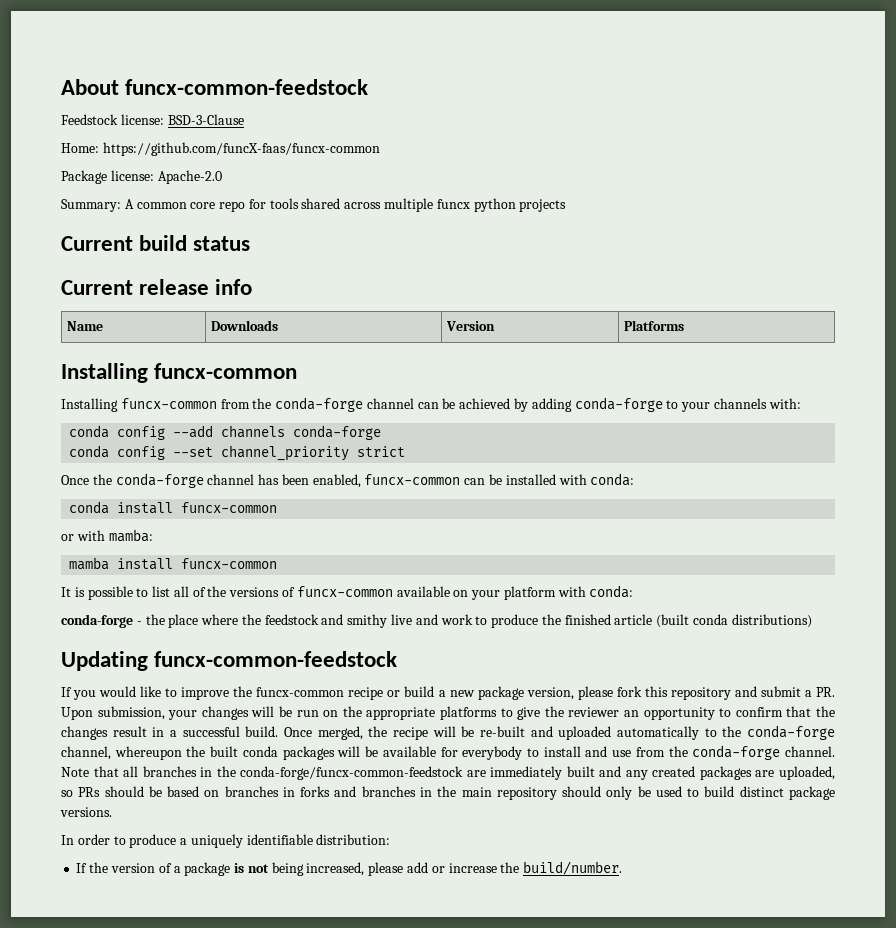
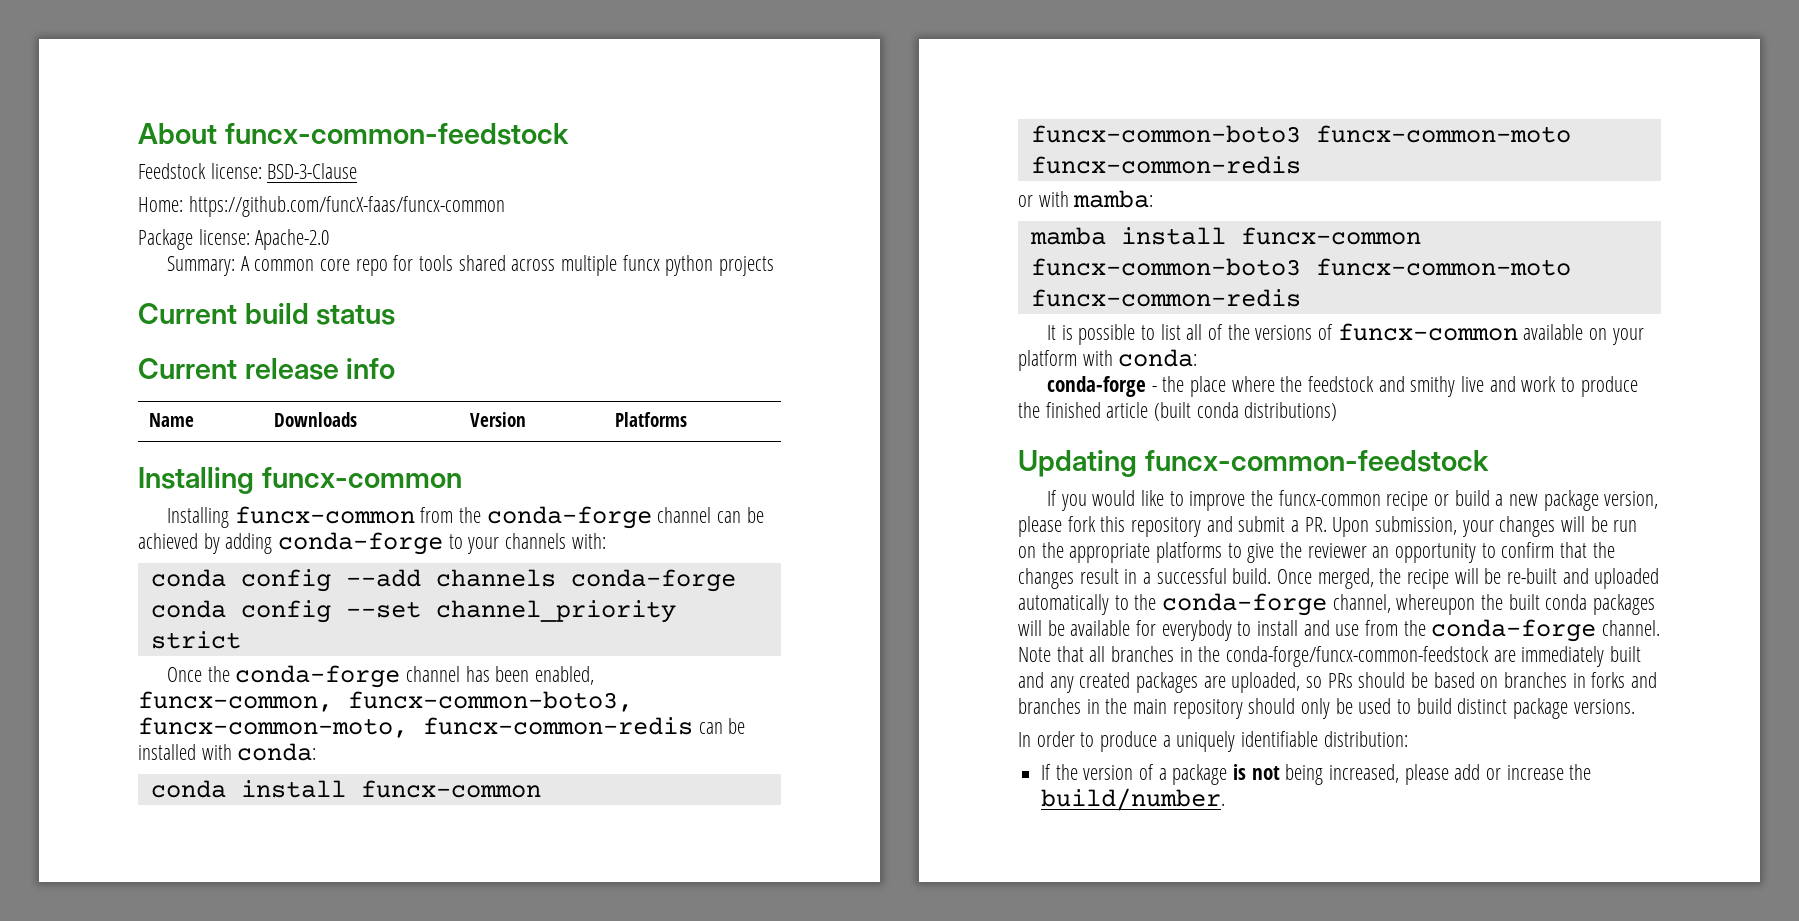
[364,474,461,485] funcx-common -> [138,691,633,712] [138,717,693,738] funcx-common, funcx-common-boto3, funcx-common-moto, funcx-common-redis
(278, 507) none -> [1030,125,1571,143] [1030,156,1301,174] funcx-common-boto3 funcx-common-moto funcx-common-redis
(278, 563) none -> [1030,258,1571,276] [1030,289,1301,307] funcx-common-boto3 funcx-common-moto funcx-common-redis

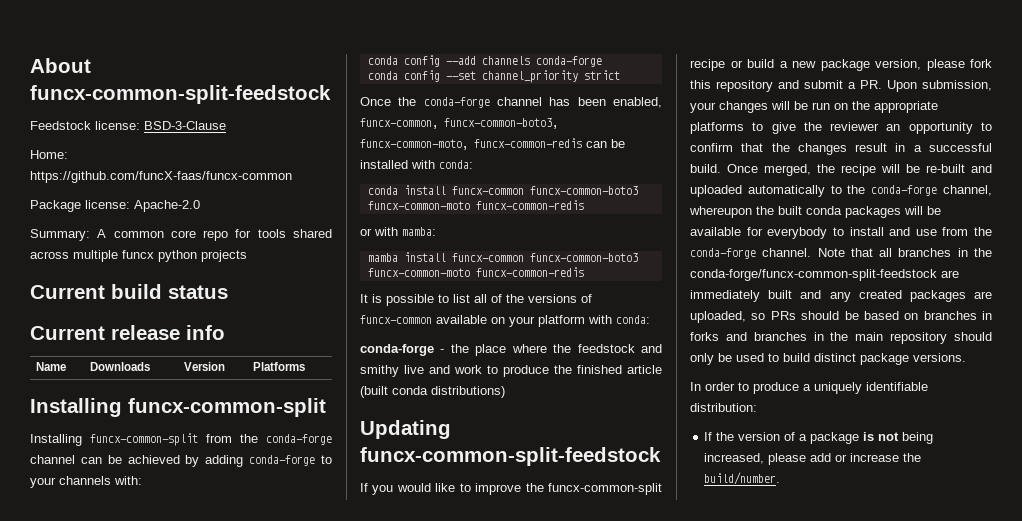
[224,123,569,145] funcx-common-feedstock -> [30,85,331,104] funcx-common-split-feedstock
[261,467,462,488] [167,506,415,528] funcx-common // Installing funcx-common -> [128,398,326,417] [30,433,198,446] funcx-common-split // Installing funcx-common-split
[1144,450,1489,472] funcx-common-feedstock -> [360,447,661,466] funcx-common-split-feedstock
[1278,490,1381,506] funcx-common -> [548,483,662,495] funcx-common-split
[1226,646,1490,667] conda-forge/funcx-common-feedstock -> [690,269,937,281] conda-forge/funcx-common-split-feedstock

